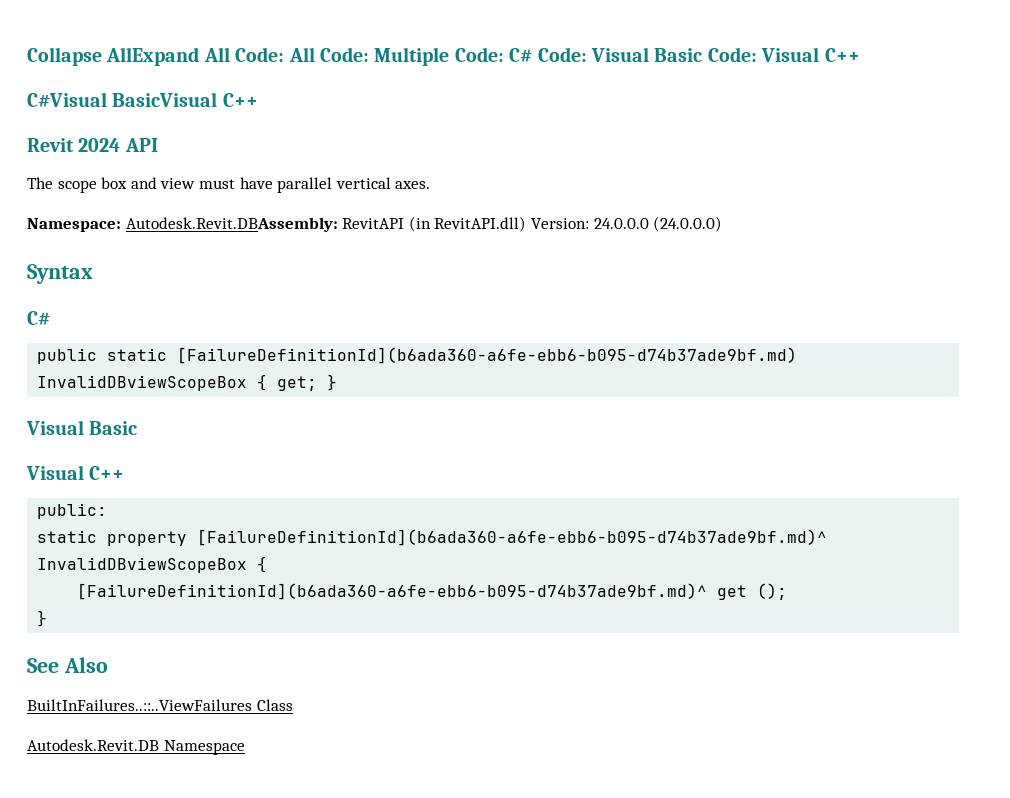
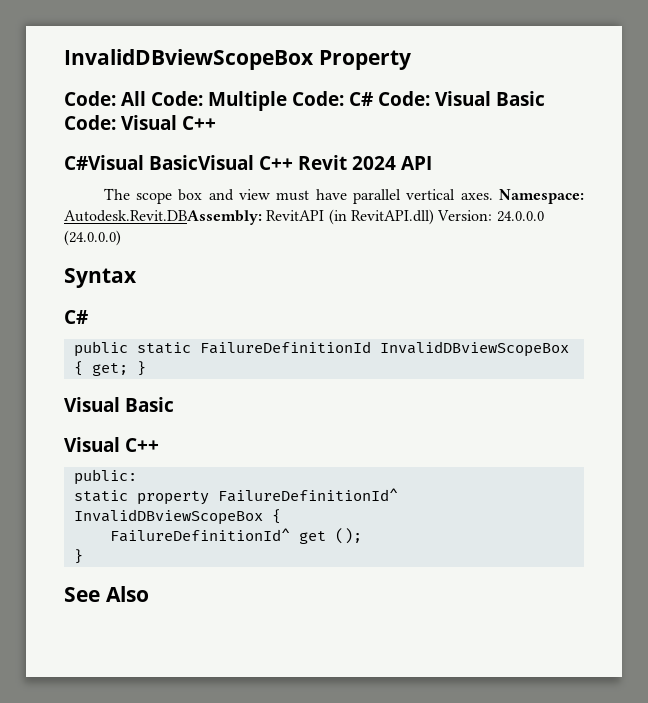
[27,47,230,66] Collapse AllExpand All -> [64,49,411,70] InvalidDBviewScopeBox Property //
(258, 100) // -> (293, 163) none
(431, 185) // -> (493, 196) none
[177,347,798,364] [FailureDefinitionId](b6ada360-a6fe-ebb6-b095-d74b37ade9bf.md) -> [199,341,371,354] FailureDefinitionId
[197,529,828,546] [FailureDefinitionId](b6ada360-a6fe-ebb6-b095-d74b37ade9bf.md)^ -> [217,488,398,502] FailureDefinitionId^
[77,583,708,600] [FailureDefinitionId](b6ada360-a6fe-ebb6-b095-d74b37ade9bf.md)^ -> [109,528,290,542] FailureDefinitionId^
[27,699,293,711] [27,739,245,755] // BuiltInFailures..::..ViewFailures Class // Autodesk.Revit.DB Namespace -> (149, 594) none

